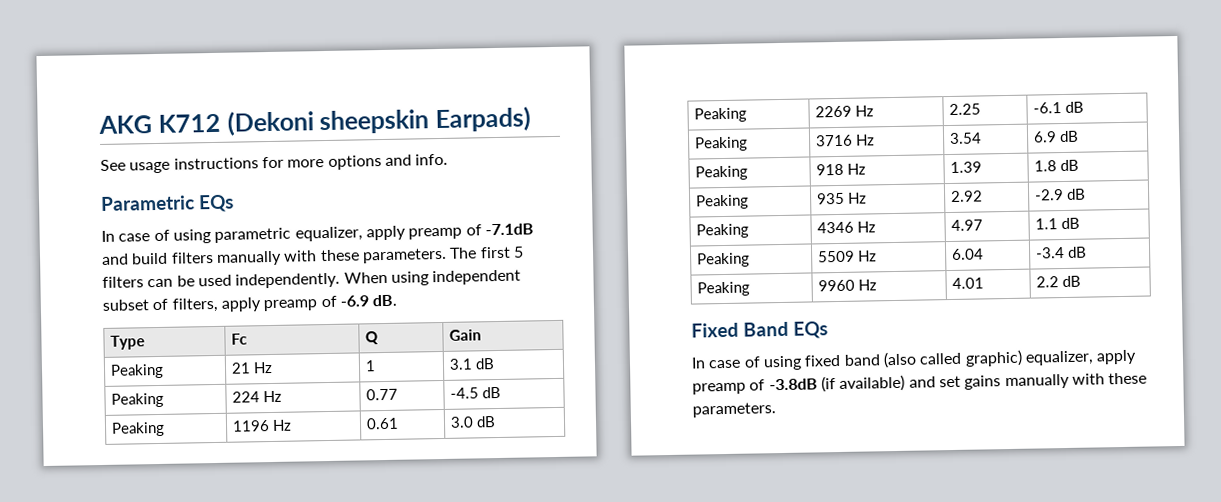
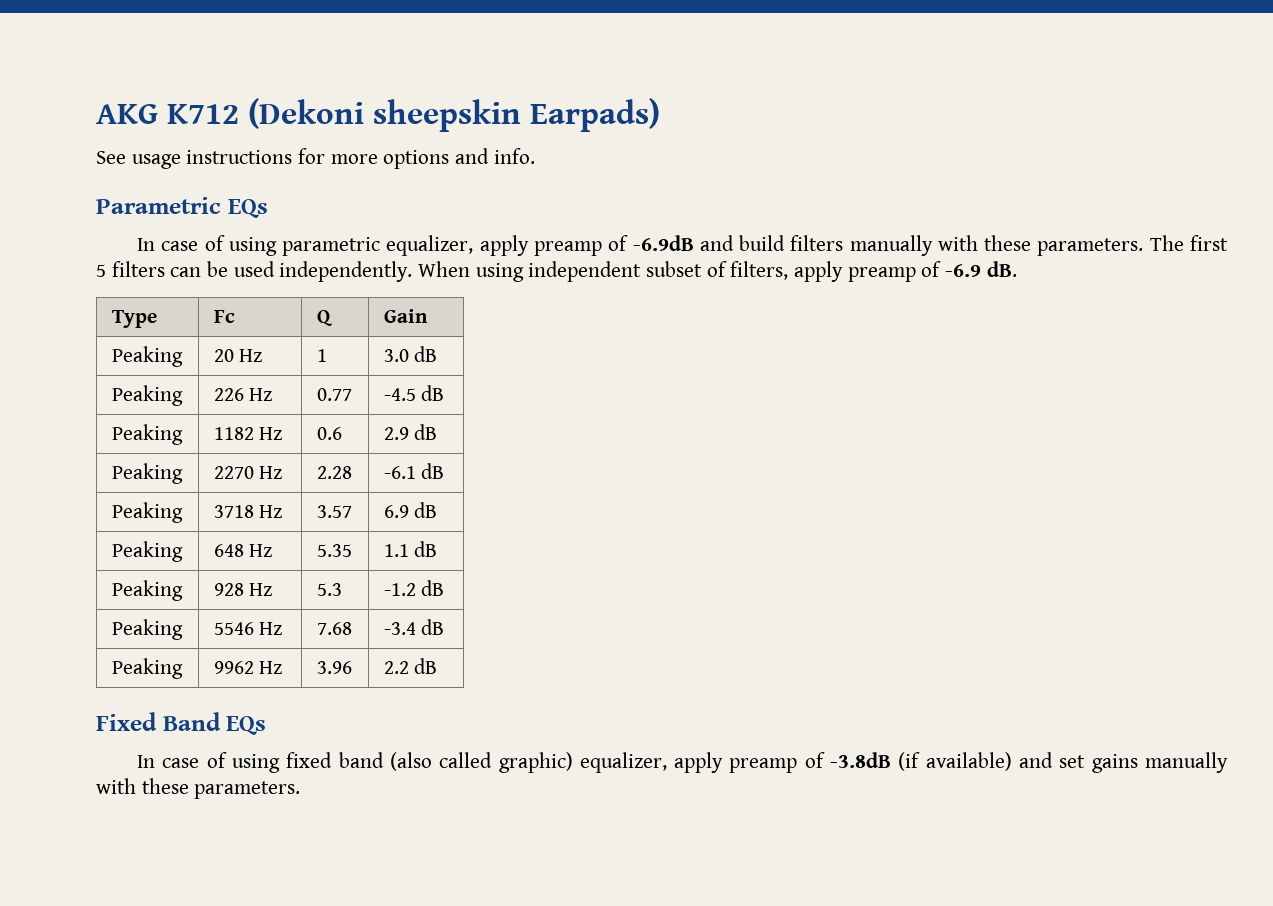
[484,223,534,236] -7.1dB -> [632,235,694,251] -6.9dB
[230,362,251,374] 21 -> [213,349,234,362] 20
[448,358,495,370] [110,392,164,408] [231,391,260,403] 3.1 dB // Peaking | 224 -> [383,346,438,362] [111,385,183,406] [213,388,244,401] 3.0 dB // Peaking | 226
[231,419,292,432] [365,417,399,430] [449,416,496,428] [693,107,747,123] [814,105,874,118] [948,103,981,116] 1196 Hz | 0.61 | 3.0 dB // Peaking | 2269 Hz | 2.25 -> [213,427,283,440] [316,427,342,440] [383,424,438,440] [111,463,183,484] [213,466,283,479] [316,466,352,479] 1182 Hz | 0.6 | 2.9 dB // Peaking | 2270 Hz | 2.28
[814,134,875,147] [948,132,982,145] 3716 Hz | 3.54 -> [213,505,283,518] [316,505,352,518] 3718 Hz | 3.57
[815,163,866,176] [949,161,982,174] [1033,159,1079,172] [695,194,749,210] [816,192,867,205] [949,190,983,203] [1033,188,1086,201] [695,223,749,239] [816,221,876,234] [950,219,983,232] 918 Hz | 1.39 | 1.8 dB // Peaking | 935 Hz | 2.92 | -2.9 dB // Peaking | 4346 Hz | 4.97 -> [213,544,273,557] [316,544,352,557] 648 Hz | 5.35
[817,250,877,263] [951,248,984,260] 5509 Hz | 6.04 -> [213,583,273,596] [316,583,342,596] [383,580,445,596] [111,619,183,640] [213,622,283,635] [316,622,352,635] 928 Hz | 5.3 | -1.2 dB // Peaking | 5546 Hz | 7.68
[817,279,877,292] [951,277,984,289] 9960 Hz | 4.01 -> [213,661,283,674] [316,661,352,674] 9962 Hz | 3.96

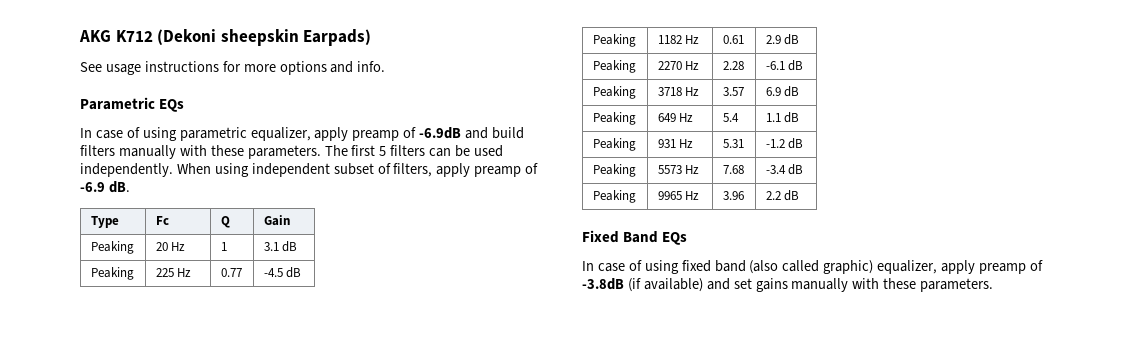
[383,346,438,362] [111,385,183,406] [213,388,244,401] 3.0 dB // Peaking | 226 -> [263,241,298,252] [90,267,134,280] [155,268,174,277] 3.1 dB // Peaking | 225
[316,427,342,440] 0.6 -> [722,35,744,44] 0.61
[213,544,273,557] [316,544,352,557] 648 Hz | 5.35 -> [657,113,694,122] [722,113,739,122] 649 Hz | 5.4
[213,583,273,596] [316,583,342,596] 928 Hz | 5.3 -> [657,139,694,148] [722,139,744,148] 931 Hz | 5.31
[213,622,254,635] 5546 -> [657,165,682,174] 5573
[213,661,254,674] 9962 -> [657,191,682,200] 9965

